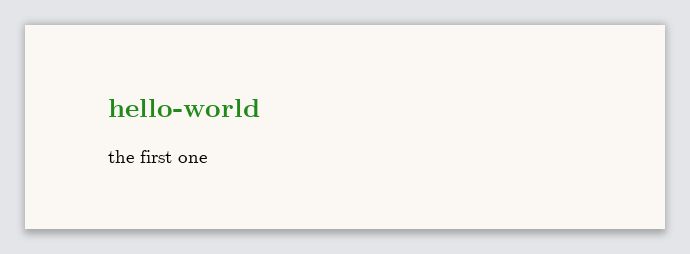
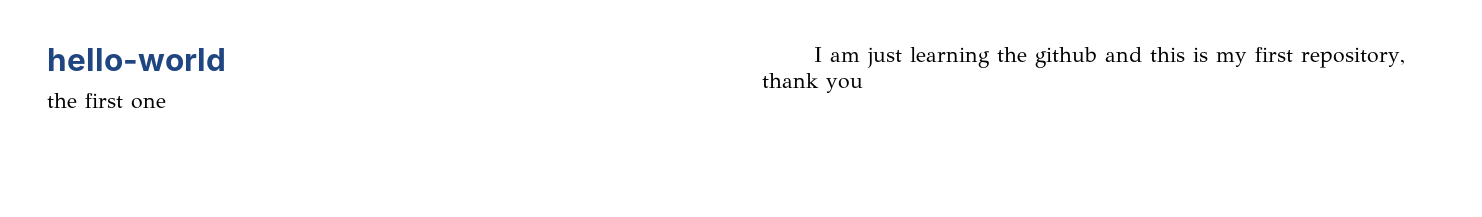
(207, 159) none -> [814,47,1406,68] [762,73,863,93] // I am just learning the github and this is my first repository, thank you

